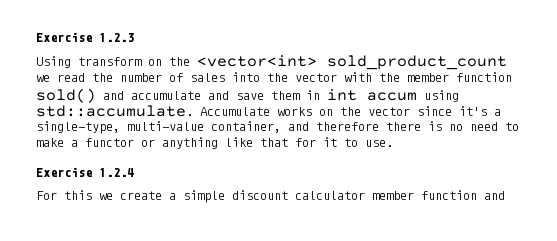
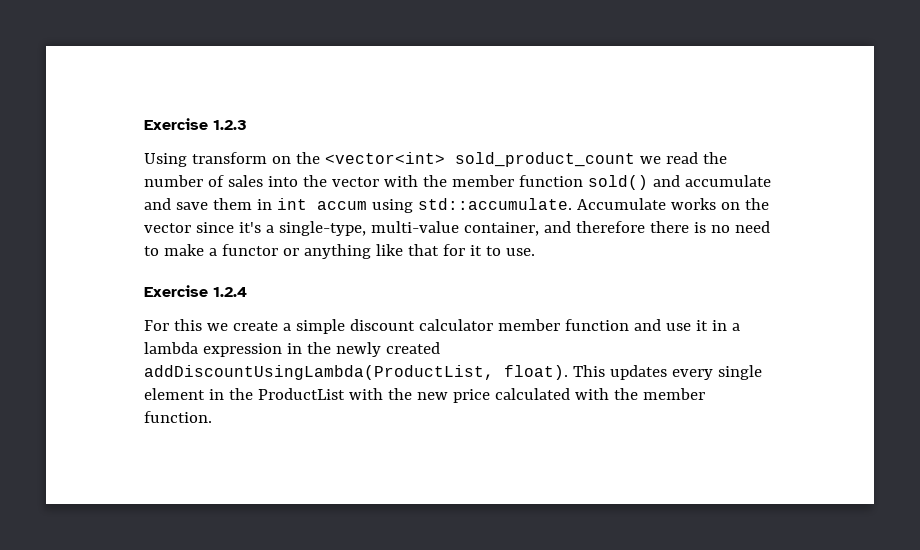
(505, 195) none -> [665,320,740,331] [144,342,440,357] [144,365,762,380] [144,388,705,403] [144,411,212,423] use it in a lambda expression in the newly created addDiscountUsingLambda(ProductList, float). This updates every single element in the ProductList with the new price calculated with the member function.

